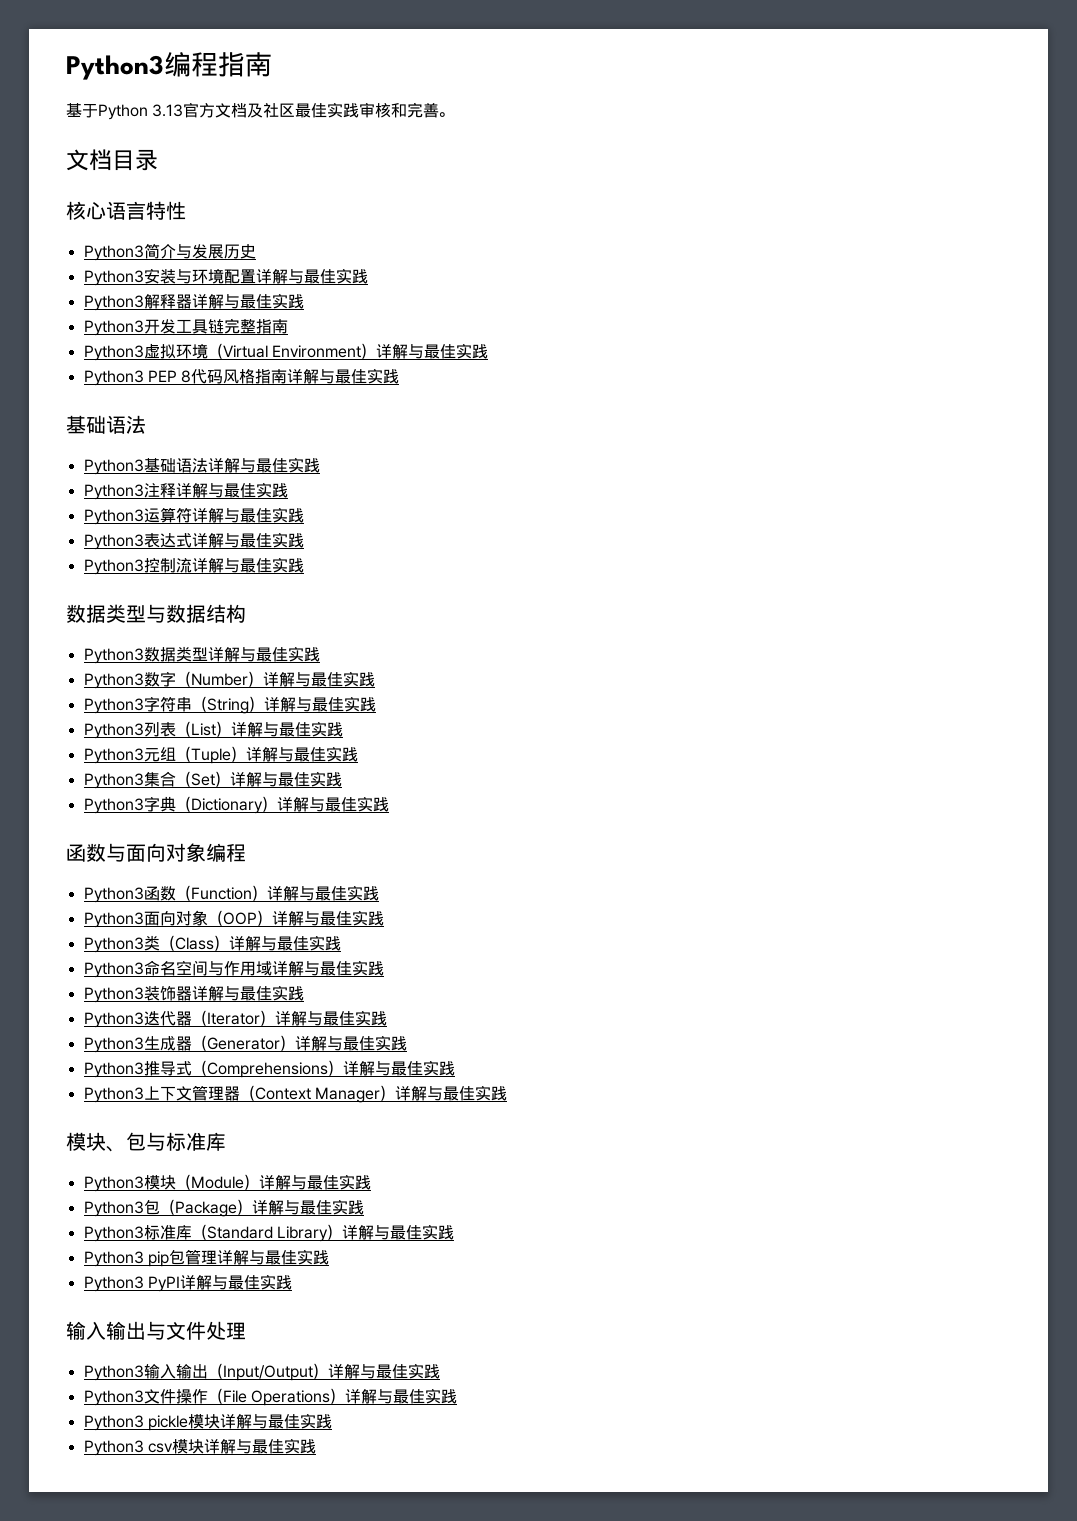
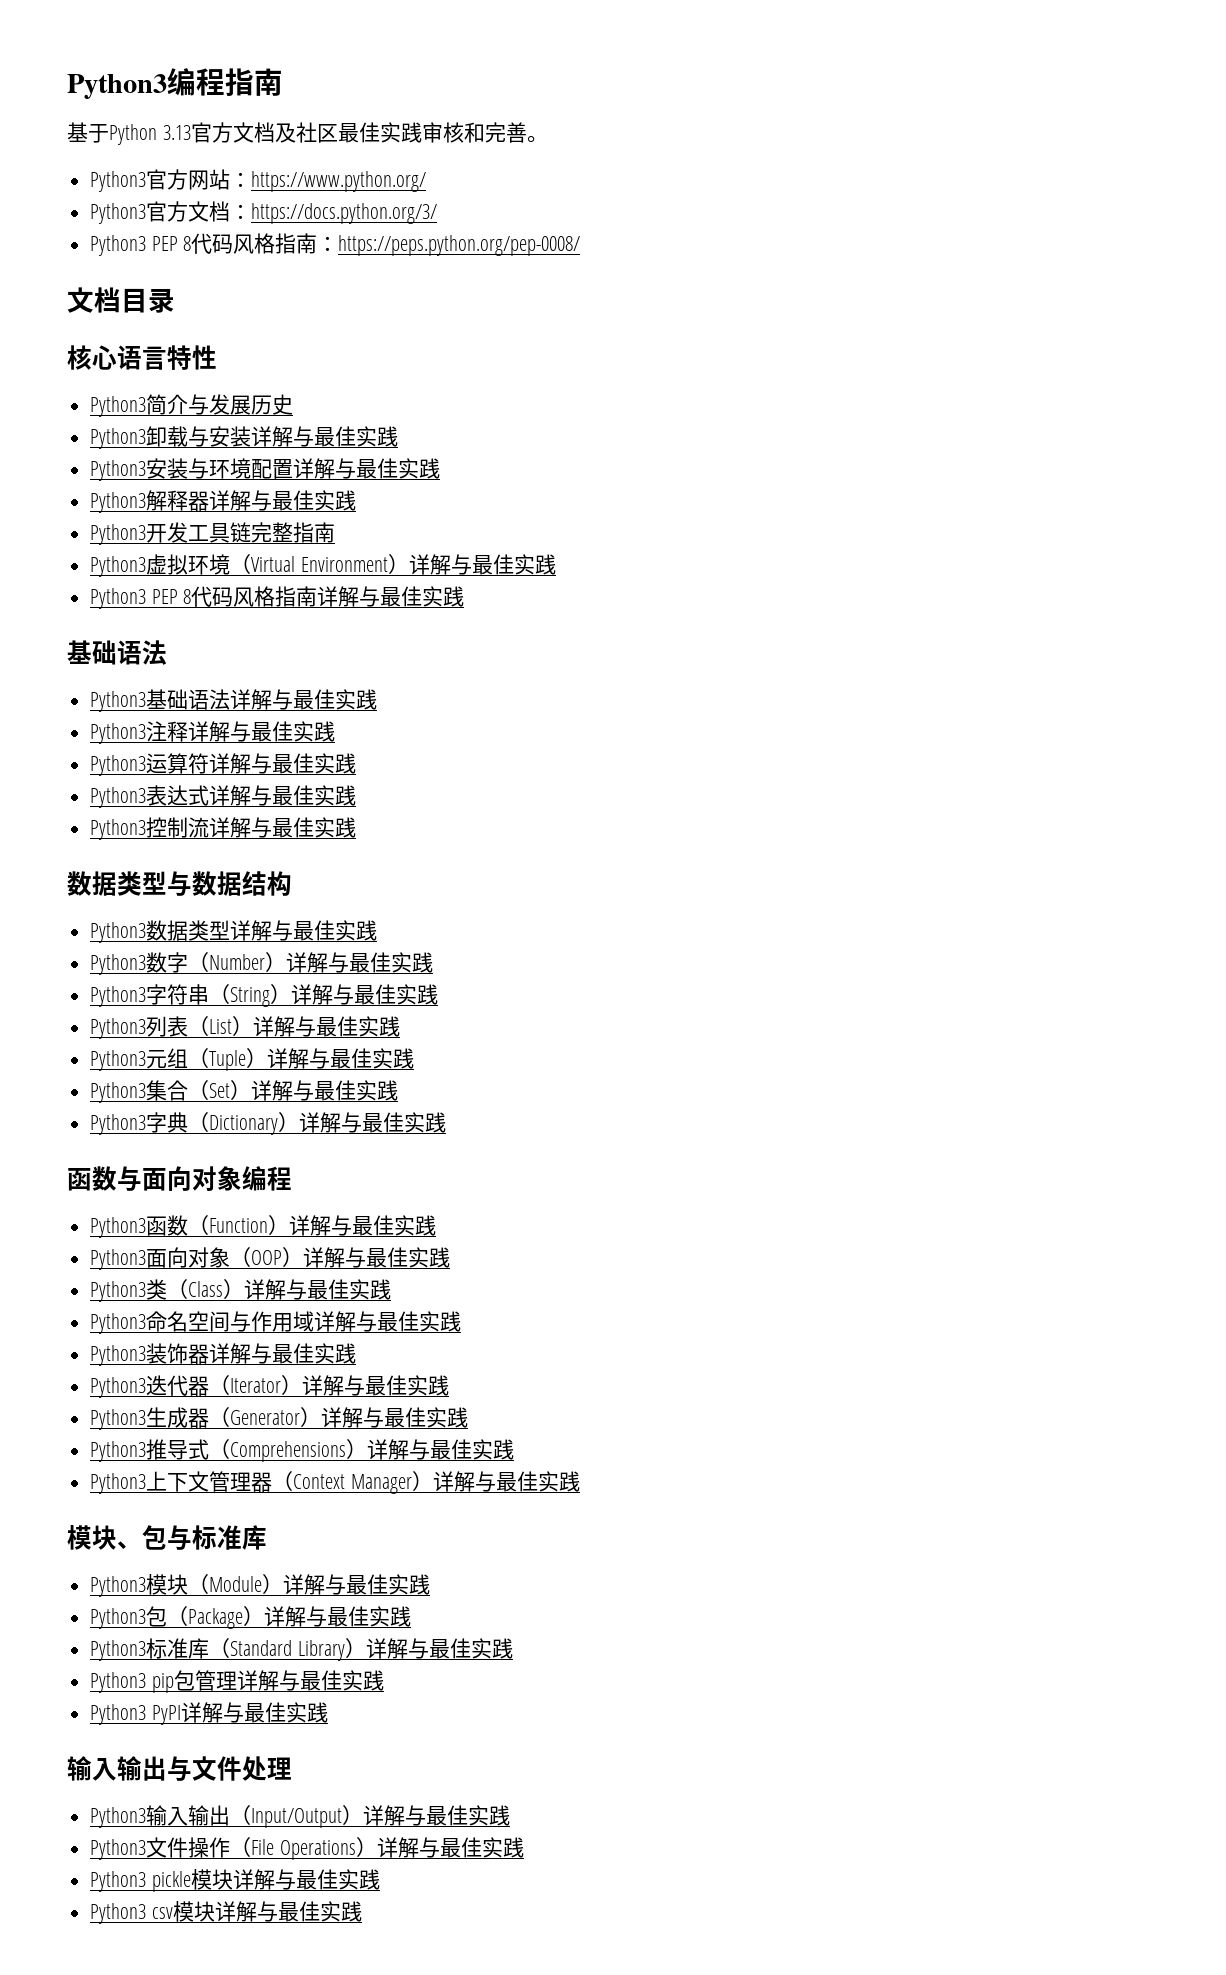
(455, 114) none -> [90,169,427,192] [90,201,438,224] [90,233,581,256] // Python3官方网站：https://www.python.org/ // Python3官方文档：https://docs.python.org/3/ // Python3 PEP 8代码风格指南：https://peps.python.org/pep-0008/
(256, 251) none -> [90,426,399,449] // Python3卸载与安装详解与最佳实践

